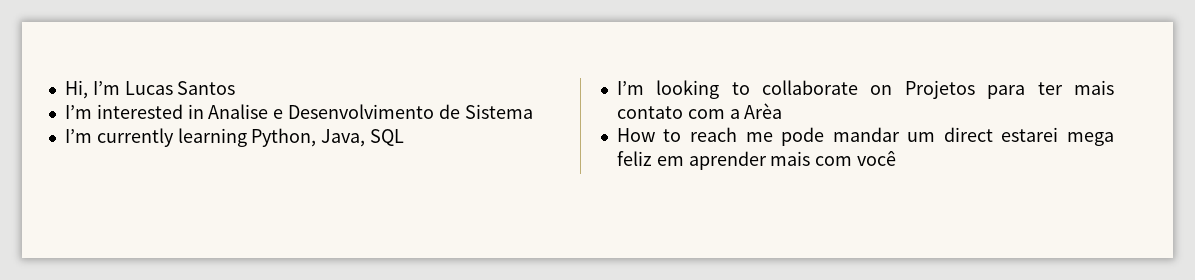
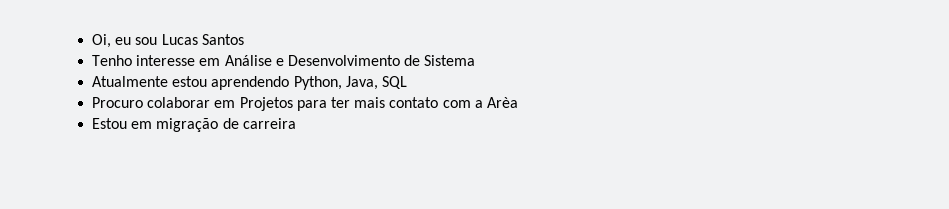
[64,80,120,99] Hi, I’m -> [92,34,158,48] Oi, eu sou
[64,104,269,119] I’m interested in Analise -> [92,55,272,66] Tenho interesse em Análise
[64,128,247,147] I’m currently learning -> [92,76,290,90] Atualmente estou aprendendo
[616,80,893,99] I’m looking to collaborate on -> [92,97,236,108] Procuro colaborar em
[616,127,1114,146] [616,151,897,170] How to reach me pode mandar um direct estarei mega feliz em aprender mais com você -> [92,118,296,132] Estou em migração de carreira

